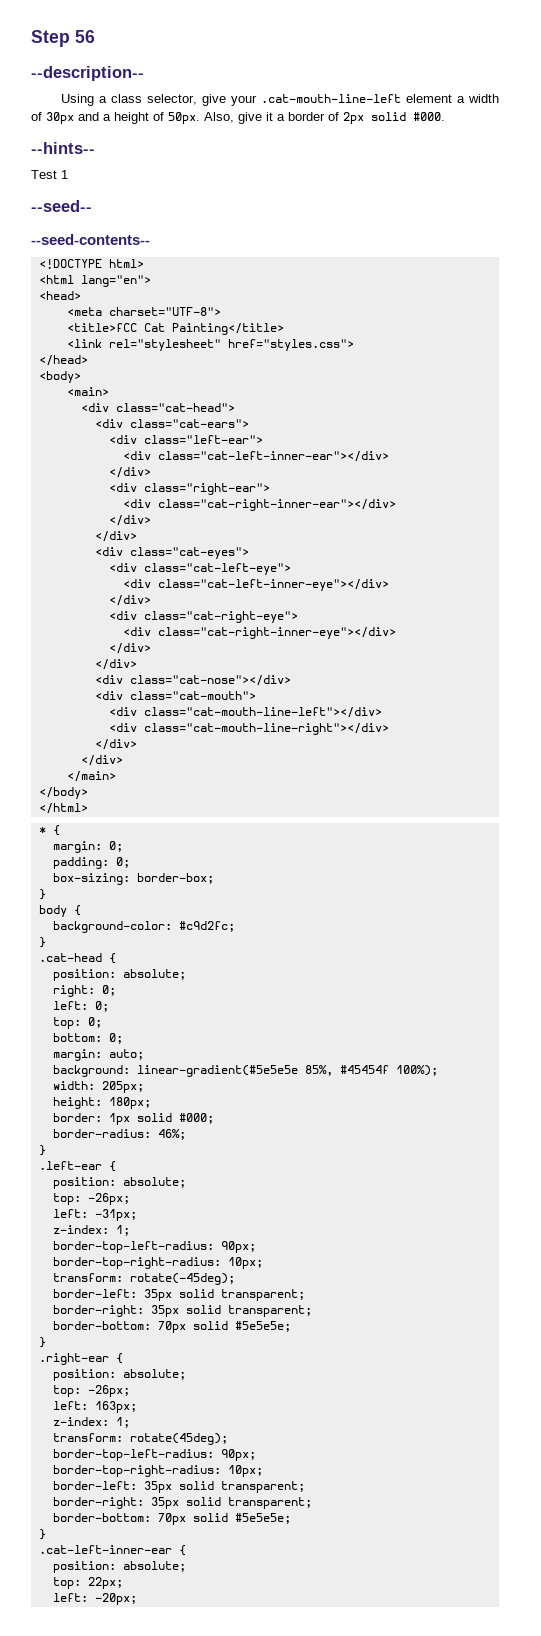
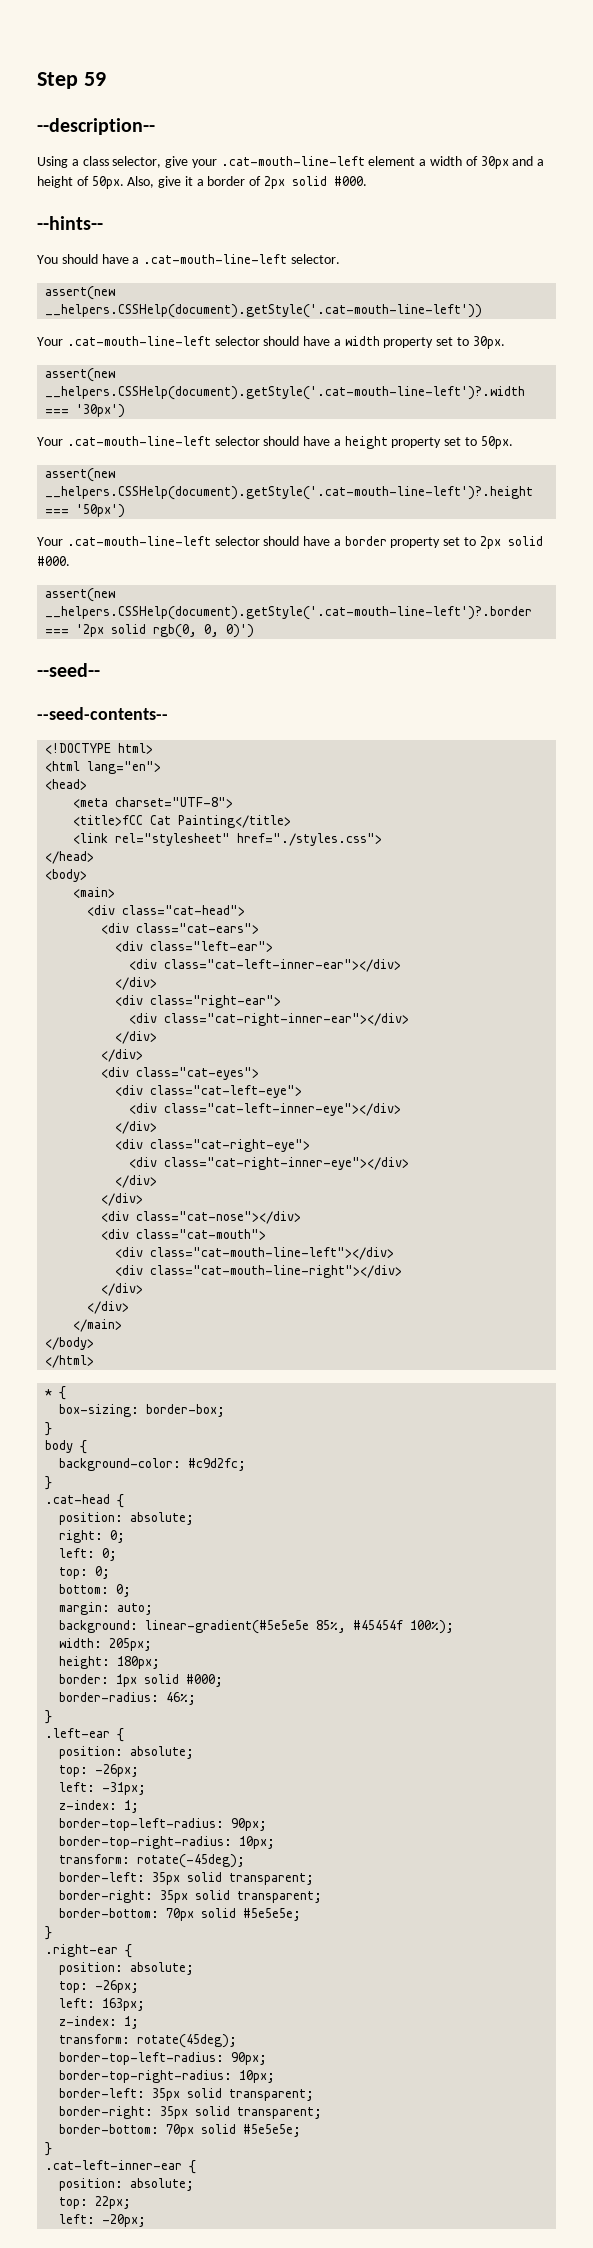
[75,30,95,43] 56 -> [83,72,106,86] 59
[31,170,68,179] Test 1 -> [37,254,340,264] [45,286,116,300] [45,304,483,318] [37,336,505,349] [45,368,116,382] [45,386,526,400] [45,404,126,418] [37,436,513,449] [45,468,116,482] [45,486,534,500] [45,504,126,518] [37,536,543,549] [37,556,70,566] [45,588,116,602] [45,606,533,620] [45,624,255,638] You should have a .cat-mouth-line-left selector. // assert(new __helpers.CSSHelp(document).getStyle('.cat-mouth-line-left')) // Your .cat-mouth-line-left selector should have a width property set to 30px. // assert(new __helpers.CSSHelp(document).getStyle('.cat-mouth-line-left')?.width === '30px') // Your .cat-mouth-line-left selector should have a height property set to 50px. // assert(new __helpers.CSSHelp(document).getStyle('.cat-mouth-line-left')?.height === '50px') // Your .cat-mouth-line-left selector should have a border property set to 2px solid #000. // assert(new __helpers.CSSHelp(document).getStyle('.cat-mouth-line-left')?.border === '2px solid rgb(0, 0, 0)')
[227,339,354,351] href="styles.css"> -> [237,833,383,846] href="./styles.css">
[52,841,123,853] [52,857,130,869] // margin: 0; // padding: 0; -> (67, 1393) none

